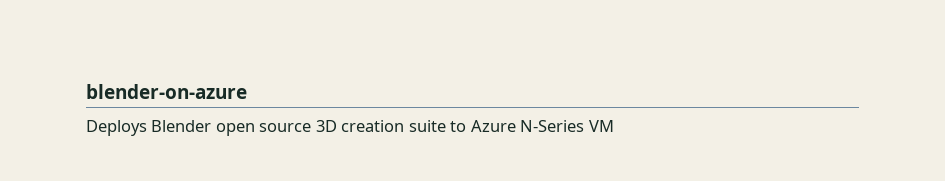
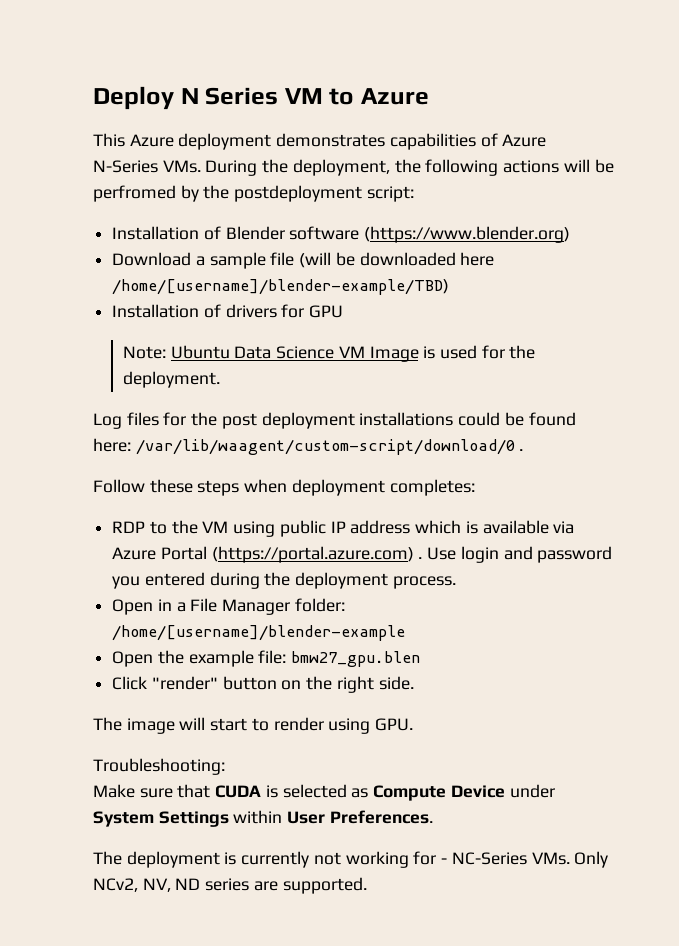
[86,84,247,99] [86,120,614,136] blender-on-azure // Deploys Blender open source 3D creation suite to Azure N-Series VM -> [93,86,430,110] [93,133,547,150] [93,159,614,176] [93,185,414,202] [112,226,571,243] [112,252,495,269] [112,279,450,295] [112,304,344,318] [122,345,536,362] [122,371,220,388] [93,412,576,429] [93,438,524,455] [93,479,475,496] [112,520,575,537] [112,546,613,563] [112,572,456,589] [112,598,345,615] [112,625,406,641] [112,650,421,667] [112,676,414,693] [93,717,414,734] [93,758,225,775] [93,784,555,801] [93,810,433,827] [93,851,609,868] [93,877,367,894] Deploy N Series VM to Azure // This Azure deployment demonstrates capabilities of Azure N-Series VMs. During the deployment, the following actions will be perfromed by the postdeployment script: // Installation of Blender software (https://www.blender.org) // Download a sample file (will be downloaded here /home/[username]/blender-example/TBD) // Installation of drivers for GPU // Note: Ubuntu Data Science VM Image is used for the deployment. // Log files for the post deployment installations could be found here: /var/lib/waagent/custom-script/download/0 . // Follow these steps when deployment completes: // RDP to the VM using public IP address which is available via Azure Portal (https://portal.azure.com) . Use login and password you entered during the deployment process. // Open in a File Manager folder: /home/[username]/blender-example // Open the example file: bmw27_gpu.blen // Click "render" button on the right side. // The image will start to render using GPU. // Troubleshooting: // Make sure that CUDA is selected as Compute Device under System Settings within User Preferences. // The deployment is currently not working for - NC-Series VMs. Only NCv2, NV, ND series are supported.

